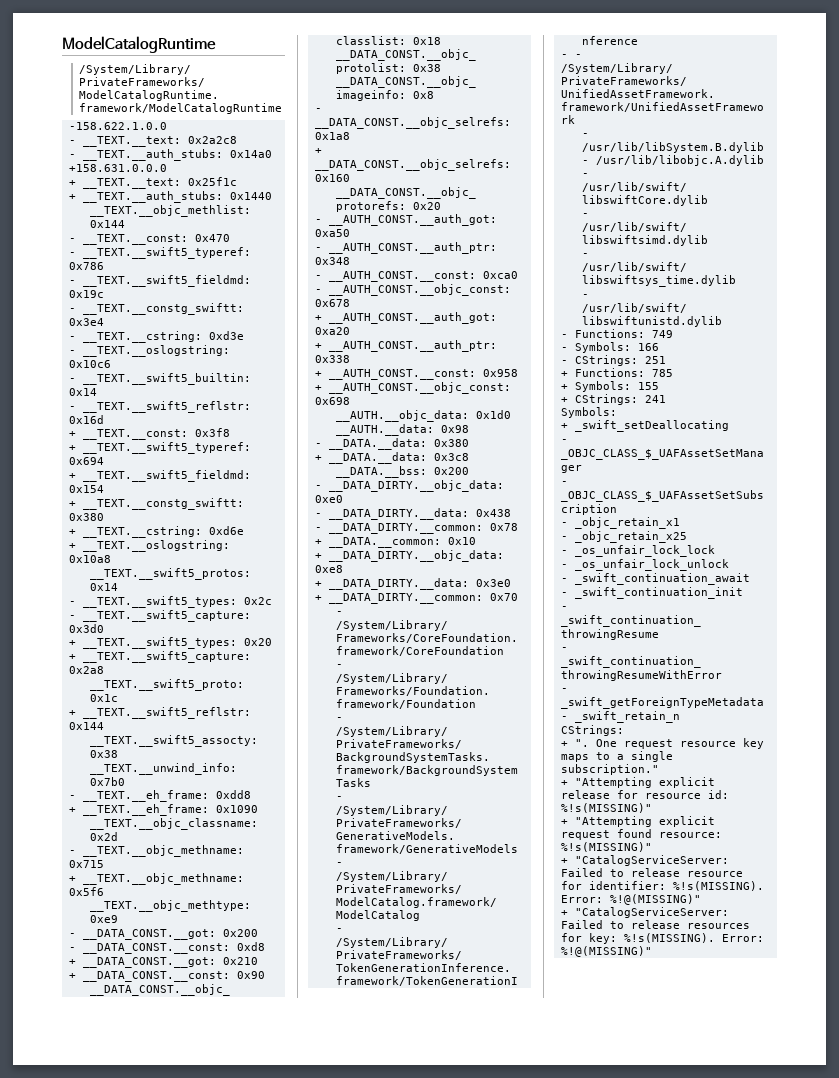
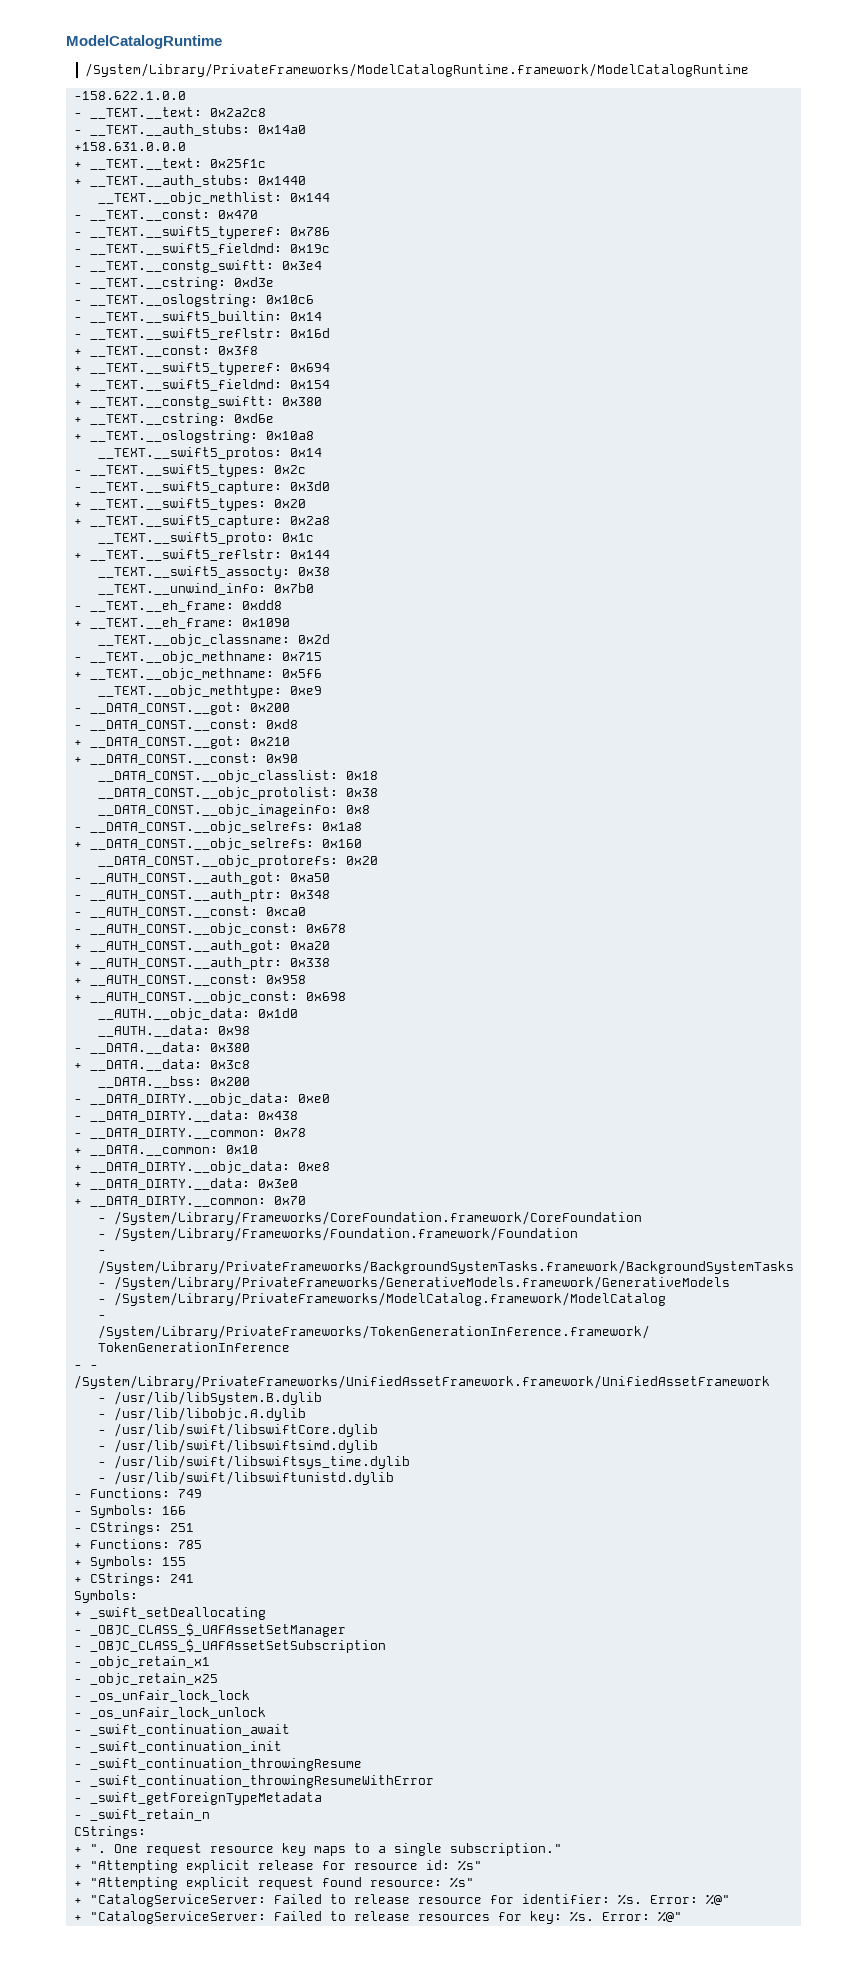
[560,803,652,813] %!s(MISSING)" -> [457,1860,482,1871] %s"
[560,842,652,852] %!s(MISSING)" -> [449,1877,474,1888] %s"
[672,881,764,891] [560,894,701,905] %!s(MISSING). Error: %!@(MISSING)" -> [617,1894,730,1905] %s. Error: %@"
[623,933,764,943] [560,946,652,957] %!s(MISSING). Error: %!@(MISSING)" -> [569,1911,682,1922] %s. Error: %@"

